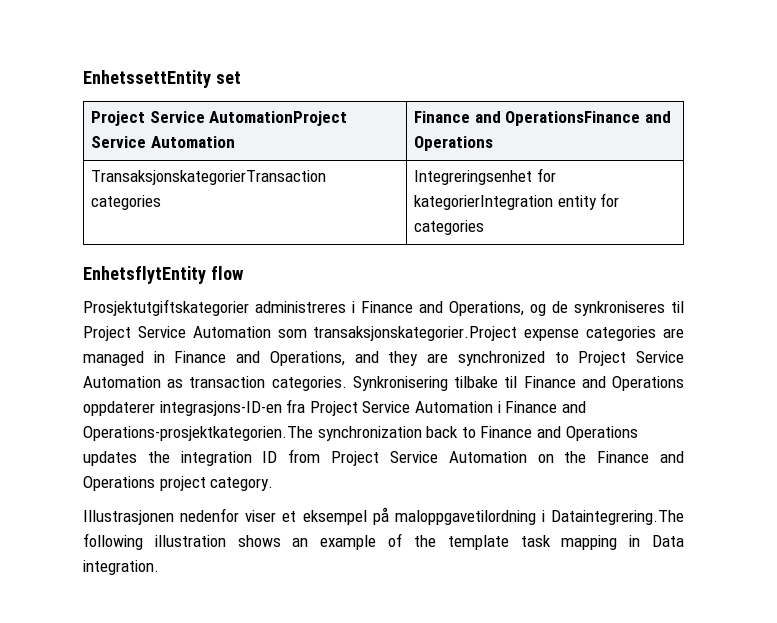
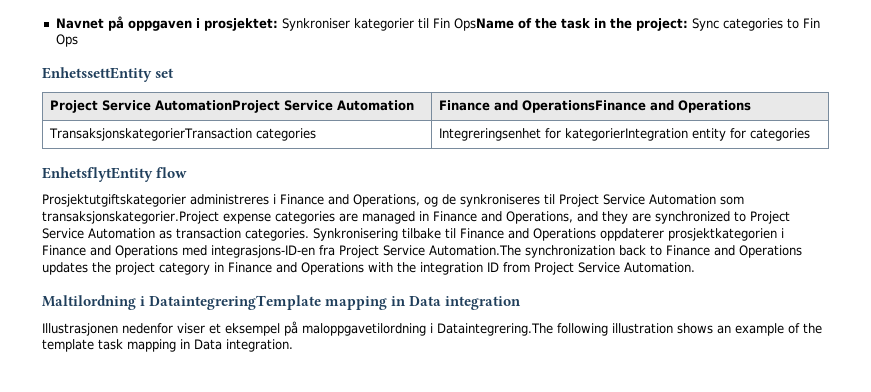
(83, 79) none -> [55,16,820,31] [55,34,78,47] Navnet på oppgaven i prosjektet: Synkroniser kategorier til Fin OpsName of the task in the project: Sync categories to Fin Ops //
[159,399,586,416] [83,426,313,441] integrasjons-ID-en fra Project Service Automation i Finance and Operations-prosjektkategorien.The -> [668,228,784,241] [42,245,521,258] prosjektkategorien i Finance and Operations med integrasjons-ID-en fra Project Service Automation.The
(170, 457) none -> [115,262,416,275] project category in Finance and Operations with the
[448,451,684,463] [83,476,274,491] Automation on the Finance and Operations project category. -> [624,262,695,273] [42,295,522,310] Automation. // Maltilordning i DataintegreringTemplate mapping in Data integration

